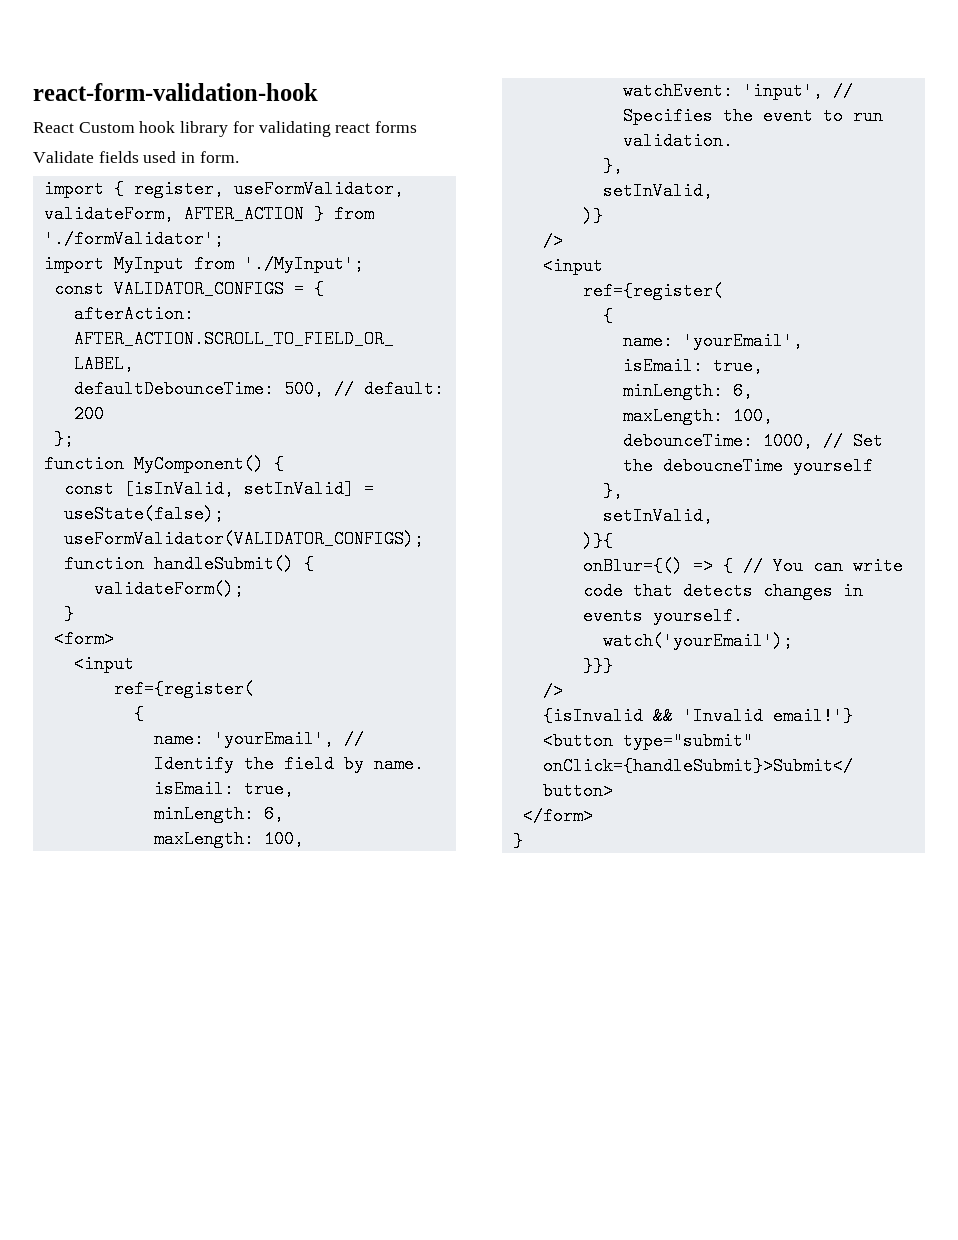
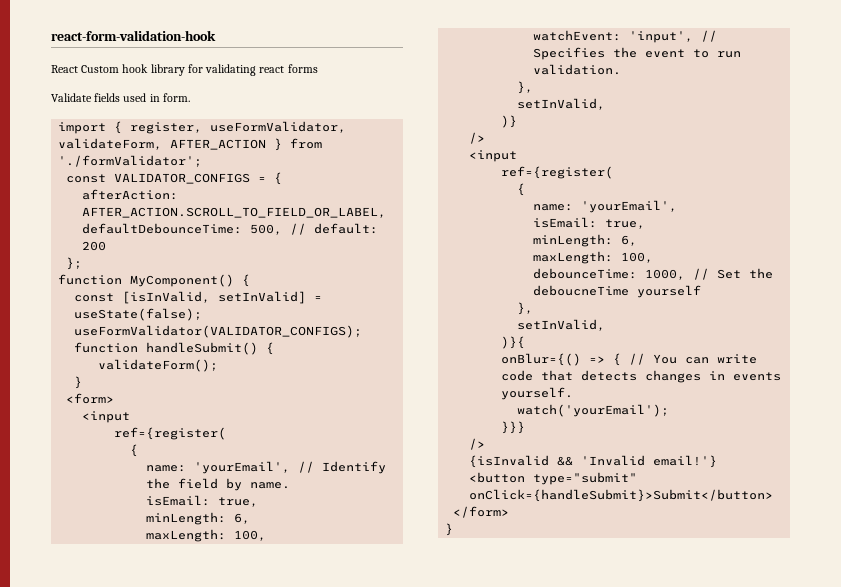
[43,255,364,273] // import MyInput from './MyInput'; -> (203, 161) none

